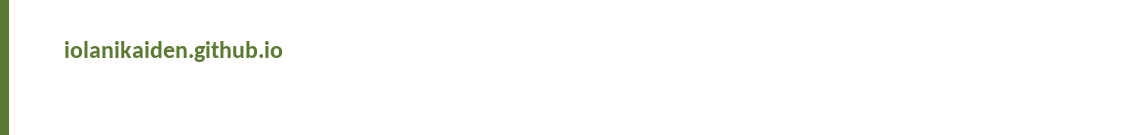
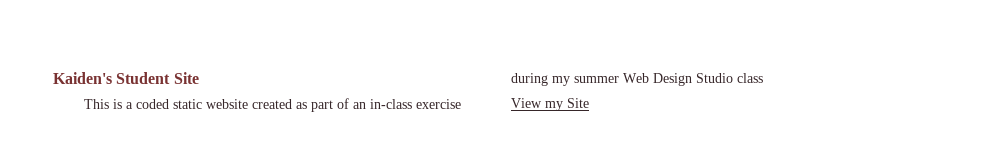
[64,41,283,62] iolanikaiden.github.io -> [53,72,199,84] [84,98,462,112] [511,73,763,86] [511,98,589,111] Kaiden's Student Site // This is a coded static website created as part of an in-class exercise during my summer Web Design Studio class // View my Site

